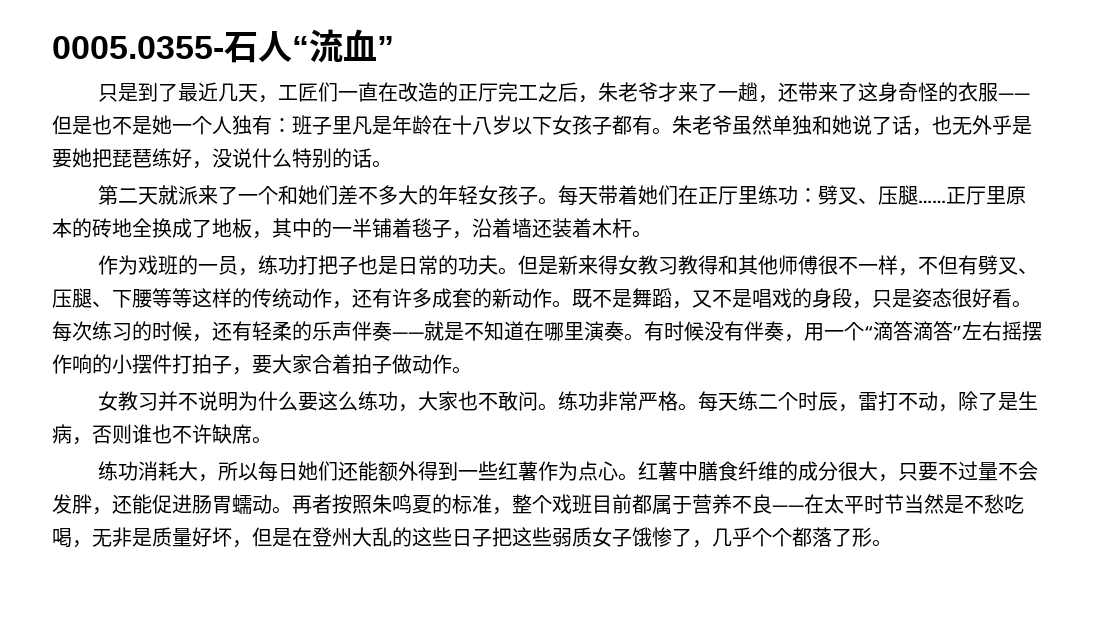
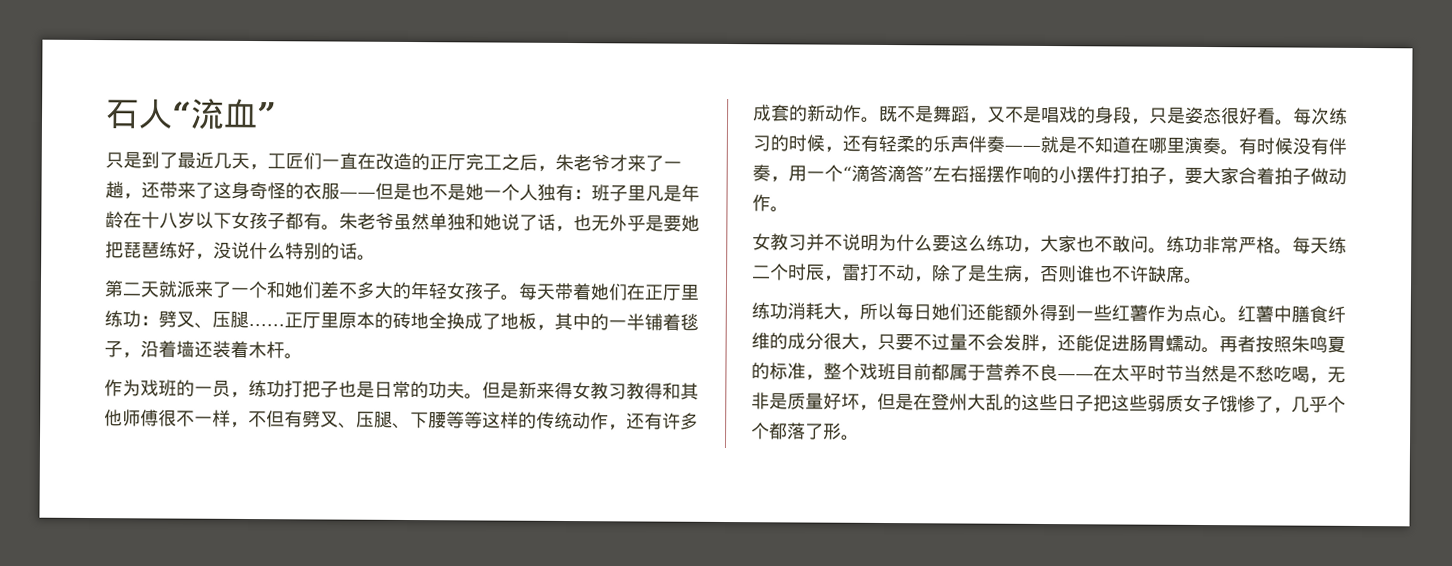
[52,36,224,59] 0005.0355- -> (105, 114) none

